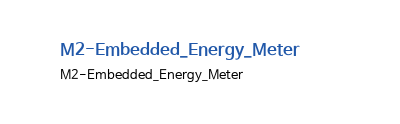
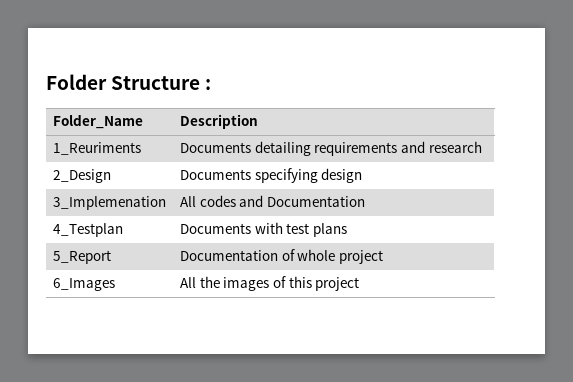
[60,42,300,60] [60,69,243,83] M2-Embedded_Energy_Meter // M2-Embedded_Energy_Meter -> [46,74,212,90] [52,114,143,129] [179,114,258,129] [52,142,141,155] [179,141,482,156] [52,169,111,183] [179,168,363,183] [52,196,166,210] [179,195,365,207] [52,223,123,237] [179,222,347,237] [52,250,111,264] [179,249,383,264] [52,278,115,291] [179,276,360,291] Folder Structure : // Folder_Name | Description // 1_Reuriments | Documents detailing requirements and research // 2_Design | Documents specifying design // 3_Implemenation | All codes and Documentation // 4_Testplan | Documents with test plans // 5_Report | Documentation of whole project // 6_Images | All the images of this project

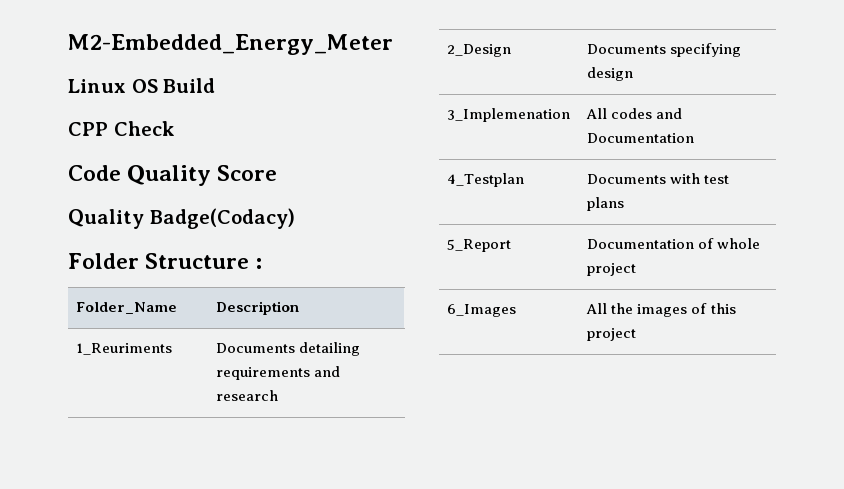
(46, 82) none -> [68,34,393,55] [68,78,216,93] [68,121,175,136] [68,165,278,186] [68,208,295,229] M2-Embedded_Energy_Meter // Linux OS Build // CPP Check // Code Quality Score // Quality Badge(Codacy) //

